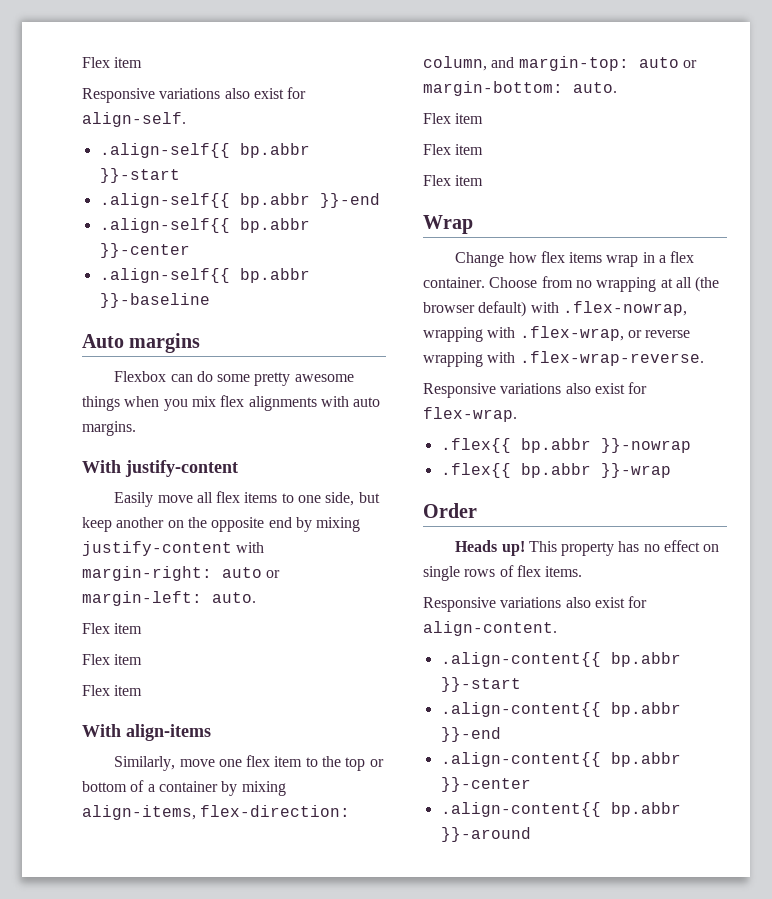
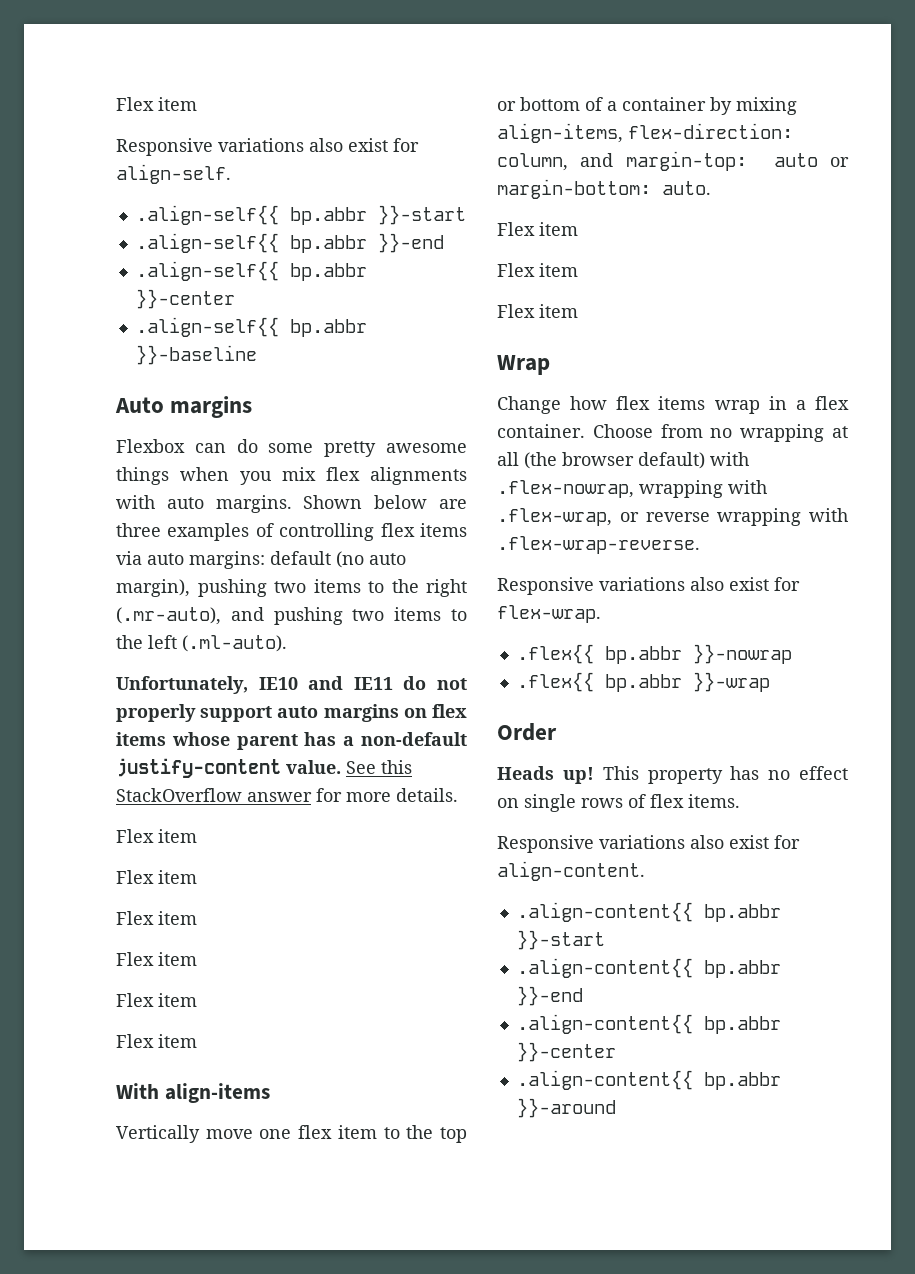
[82,460,238,477] [114,491,380,507] [82,517,361,532] [82,541,265,556] [82,566,281,581] [82,591,256,606] // With justify-content // Easily move all flex items to one side, but keep another on the opposite end by mixing justify-content with margin-right: auto or margin-left: auto. -> [303,495,467,509] [116,523,467,541] [116,551,406,569] [116,579,467,597] [116,607,468,625] [116,635,287,652] [116,676,467,694] [116,704,467,722] [116,732,467,750] [116,758,412,778] [116,788,458,802] [116,829,197,843] [116,870,197,884] [116,911,197,925] Shown below are three examples of controlling flex items via auto margins: default (no auto margin), pushing two items to the right (.mr-auto), and pushing two items to the left (.ml-auto). // Unfortunately, IE10 and IE11 do not properly support auto margins on flex items whose parent has a non-default justify-content value. See this StackOverflow answer for more details. // Flex item // Flex item // Flex item
[114,756,176,771] Similarly, -> [116,1125,200,1143] Vertically

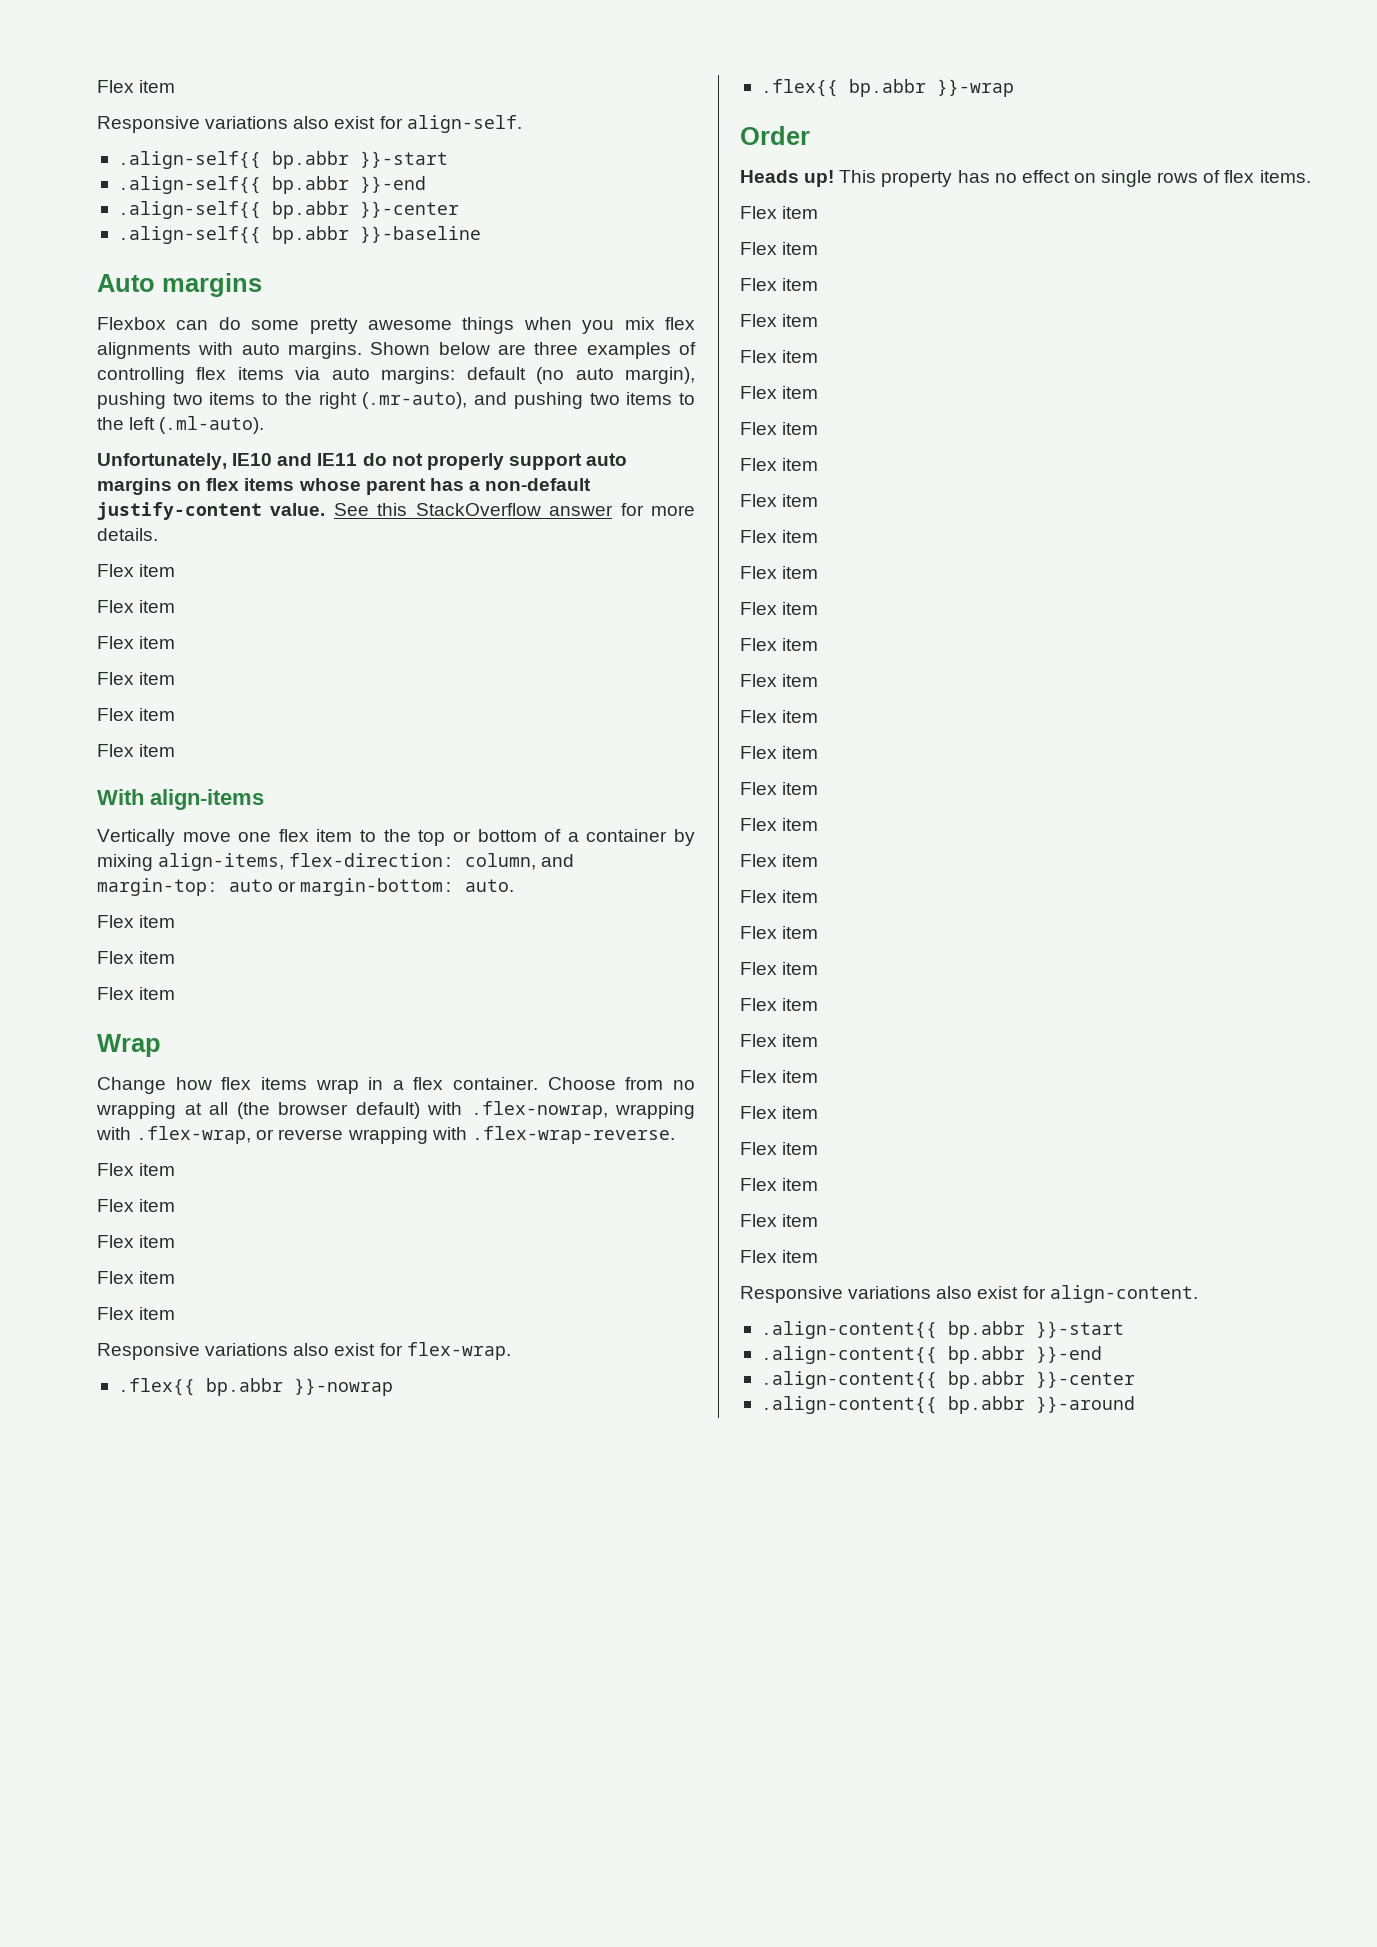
(700, 545) none -> [97,1163,176,1176] [97,1199,176,1212] [97,1235,176,1248] [97,1271,176,1284] [97,1307,176,1320] // Flex item // Flex item // Flex item // Flex item // Flex item
(740, 801) none -> [740,206,819,219] [740,242,819,255] [740,278,819,291] [740,314,819,327] [740,350,819,363] [740,386,819,399] [740,422,819,435] [740,458,819,471] [740,494,819,507] [740,530,819,543] [740,566,819,579] [740,602,819,615] [740,638,819,651] [740,674,819,687] [740,710,819,723] [740,746,819,759] [740,782,819,795] [740,818,819,831] [740,854,819,867] [740,890,819,903] [740,926,819,939] [740,962,819,975] [740,998,819,1011] [740,1034,819,1047] [740,1070,819,1083] [740,1106,819,1119] [740,1142,819,1155] [740,1178,819,1191] [740,1214,819,1227] [740,1250,819,1263] // Flex item // Flex item // Flex item // Flex item // Flex item // Flex item // Flex item // Flex item // Flex item // Flex item // Flex item // Flex item // Flex item // Flex item // Flex item // Flex item // Flex item // Flex item // Flex item // Flex item // Flex item // Flex item // Flex item // Flex item // Flex item // Flex item // Flex item // Flex item // Flex item // Flex item

